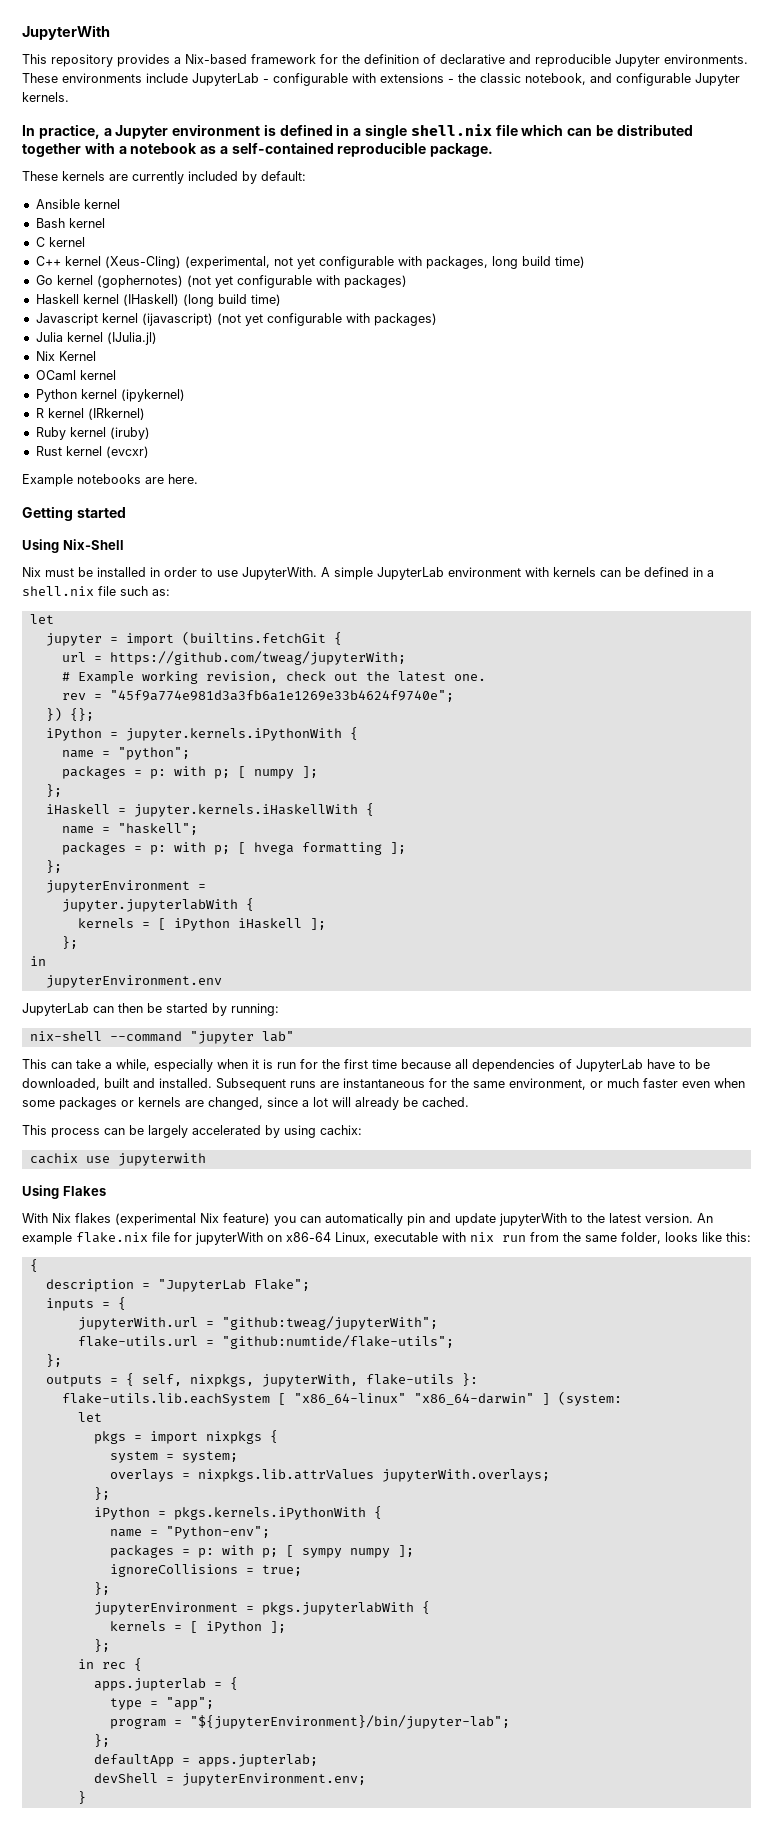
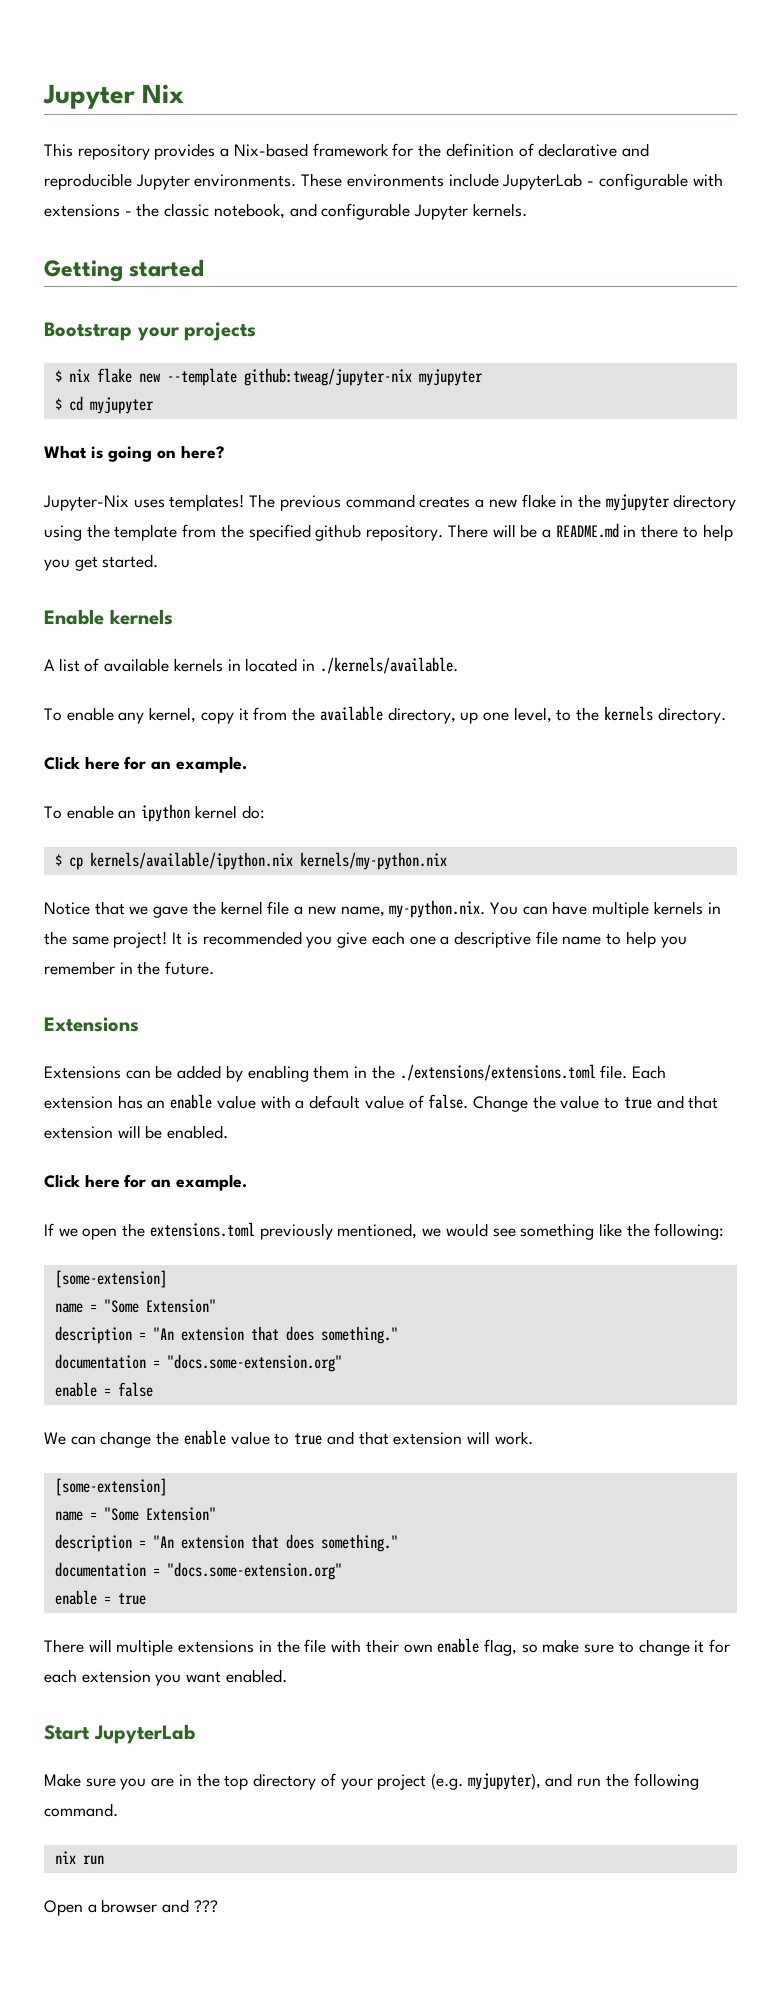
[22,25,110,40] JupyterWith -> [43,84,185,109] Jupyter Nix
[22,124,693,139] [22,142,494,157] [22,171,306,184] [35,199,120,209] [35,218,105,228] [35,237,85,247] [35,256,585,269] [35,275,407,288] [35,294,281,307] [35,313,437,326] [35,332,157,345] [35,351,96,361] [35,370,116,380] [35,389,185,402] [35,408,145,420] [35,427,150,440] [35,446,149,458] [22,474,198,487] [22,506,126,521] [22,539,124,553] [22,567,714,580] [22,586,170,596] [29,614,54,624] [45,631,342,646] [61,651,406,665] [61,671,486,684] [61,690,454,702] [45,707,94,721] [45,727,358,741] [61,747,190,760] [61,766,318,779] [45,784,62,797] [45,803,374,817] [61,823,198,835] [61,842,406,855] [45,860,62,873] [45,880,206,893] [61,898,254,912] [77,918,326,931] [61,936,78,949] [29,956,46,966] [45,975,222,988] [22,1003,279,1016] [29,1031,294,1044] [22,1059,710,1072] [22,1078,745,1091] [22,1097,469,1110] [22,1125,362,1138] [29,1153,206,1166] [22,1185,106,1199] [22,1213,713,1226] [22,1232,751,1245] [29,1259,38,1272] [45,1279,310,1292] [45,1297,126,1311] [77,1316,438,1330] [77,1335,454,1349] [45,1354,62,1367] [45,1373,478,1387] [61,1391,622,1406] [77,1412,102,1422] [93,1430,278,1444] [109,1451,238,1463] [109,1469,550,1482] [93,1487,110,1500] [93,1506,382,1520] [109,1526,270,1539] [109,1545,414,1558] [109,1564,302,1577] [93,1582,110,1595] [93,1601,430,1615] [109,1621,286,1634] [93,1639,110,1652] [77,1658,142,1671] [93,1677,238,1691] [109,1697,214,1710] [109,1715,510,1729] [93,1734,110,1747] [93,1754,318,1767] [93,1773,366,1786] [77,1791,86,1804] In practice, a Jupyter environment is defined in a single shell.nix file which can be distributed together with a notebook as a self-contained reproducible package. // These kernels are currently included by default: // Ansible kernel // Bash kernel // C kernel // C++ kernel (Xeus-Cling) (experimental, not yet configurable with packages, long build time) // Go kernel (gophernotes) (not yet configurable with packages) // Haskell kernel (IHaskell) (long build time) // Javascript kernel (ijavascript) (not yet configurable with packages) // Julia kernel (IJulia.jl) // Nix Kernel // OCaml kernel // Python kernel (ipykernel) // R kernel (IRkernel) // Ruby kernel (iruby) // Rust kernel (evcxr) // Example notebooks are here. // Getting started // Using Nix-Shell // Nix must be installed in order to use JupyterWith. A simple JupyterLab environment with kernels can be defined in a shell.nix file such as: // let // jupyter = import (builtins.fetchGit { // url = https://github.com/tweag/jupyterWith; // # Example working revision, check out the latest one. // rev = "45f9a774e981d3a3fb6a1e1269e33b4624f9740e"; // }) {}; // iPython = jupyter.kernels.iPythonWith { // name = "python"; // packages = p: with p; [ numpy ]; // }; // iHaskell = jupyter.kernels.iHaskellWith { // name = "haskell"; // packages = p: with p; [ hvega formatting ]; // }; // jupyterEnvironment = // jupyter.jupyterlabWith { // kernels = [ iPython iHaskell ]; // }; // in // jupyterEnvironment.env // JupyterLab can then be started by running: // nix-shell --command "jupyter lab" // This can take a while, especially when it is run for the first time because all dependencies of JupyterLab have to be downloaded, built and installed. Subsequent runs are instantaneous for the same environment, or much faster even when some packages or kernels are changed, since a lot will already be cached. // This process can be largely accelerated by using cachix: // cachix use jupyterwith // Using Flakes // With Nix flakes (experimental Nix feature) you can automatically pin and update jupyterWith to the latest version. An example flake.nix file for jupyterWith on x86-64 Linux, executable with nix run from the same folder, looks like this: // { // description = "JupyterLab Flake"; // inputs = { // jupyterWith.url = "github:tweag/jupyterWith"; // flake-utils.url = "github:numtide/flake-utils"; // }; // outputs = { self, nixpkgs, jupyterWith, flake-utils }: // flake-utils.lib.eachSystem [ "x86_64-linux" "x86_64-darwin" ] (system: // let // pkgs = import nixpkgs { // system = system; // overlays = nixpkgs.lib.attrValues jupyterWith.overlays; // }; // iPython = pkgs.kernels.iPythonWith { // name = "Python-env"; // packages = p: with p; [ sympy numpy ]; // ignoreCollisions = true; // }; // jupyterEnvironment = pkgs.jupyterlabWith { // kernels = [ iPython ]; // }; // in rec { // apps.jupterlab = { // type = "app"; // program = "${jupyterEnvironment}/bin/jupyter-lab"; // }; // defaultApp = apps.jupterlab; // devShell = jupyterEnvironment.env; // } -> [44,259,205,282] [44,322,257,341] [54,368,483,386] [54,396,154,414] [44,445,224,462] [43,494,737,511] [44,523,733,541] [44,554,159,571] [44,609,173,625] [44,657,458,674] [44,706,726,724] [44,756,247,773] [44,804,265,822] [54,852,447,870] [44,900,721,918] [44,931,687,948] [44,961,215,975] [44,1017,139,1032] [44,1064,666,1082] [44,1094,719,1112] [44,1125,229,1139] [44,1174,247,1191] [44,1222,725,1240] [54,1270,167,1288] [54,1299,216,1313] [54,1326,398,1344] [54,1354,342,1372] [54,1382,153,1397] [44,1430,533,1448] [54,1478,167,1496] [54,1507,216,1521] [54,1534,398,1552] [54,1562,342,1580] [54,1590,146,1605] [44,1638,731,1656] [44,1669,287,1686] [44,1724,195,1744] [44,1773,699,1790] [44,1803,118,1817] [54,1851,104,1865] [44,1899,218,1916] Getting started // Bootstrap your projects // $ nix flake new --template github:tweag/jupyter-nix myjupyter // $ cd myjupyter // What is going on here? // Jupyter-Nix uses templates! The previous command creates a new flake in the myjupyter directory using the template from the specified github repository. There will be a README.md in there to help you get started. // Enable kernels // A list of available kernels in located in ./kernels/available. // To enable any kernel, copy it from the available directory, up one level, to the kernels directory. // Click here for an example. // To enable an ipython kernel do: // $ cp kernels/available/ipython.nix kernels/my-python.nix // Notice that we gave the kernel file a new name, my-python.nix. You can have multiple kernels in the same project! It is recommended you give each one a descriptive file name to help you remember in the future. // Extensions // Extensions can be added by enabling them in the ./extensions/extensions.toml file. Each extension has an enable value with a default value of false. Change the value to true and that extension will be enabled. // Click here for an example. // If we open the extensions.toml previously mentioned, we would see something like the following: // [some-extension] // name = "Some Extension" // description = "An extension that does something." // documentation = "docs.some-extension.org" // enable = false // We can change the enable value to true and that extension will work. // [some-extension] // name = "Some Extension" // description = "An extension that does something." // documentation = "docs.some-extension.org" // enable = true // There will multiple extensions in the file with their own enable flag, so make sure to change it for each extension you want enabled. // Start JupyterLab // Make sure you are in the top directory of your project (e.g. myjupyter), and run the following command. // nix run // Open a browser and ???

